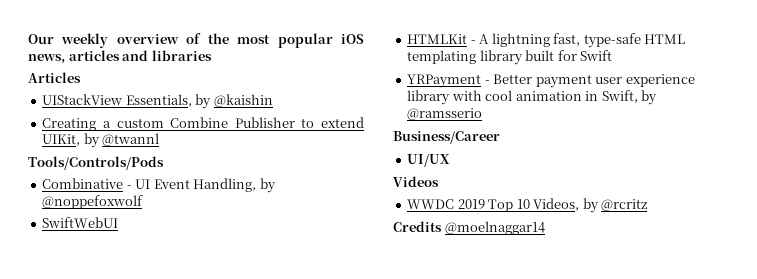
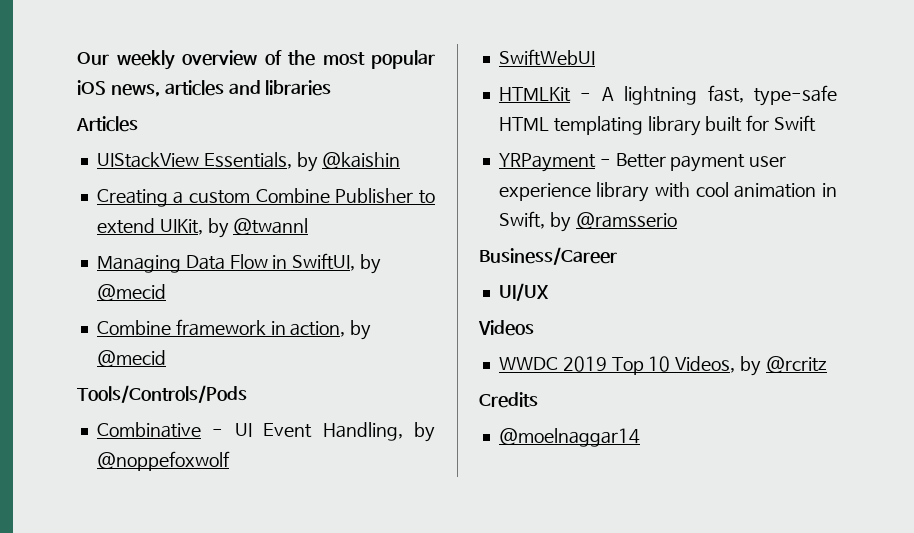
(160, 139) none -> [96,253,382,274] [96,284,166,301] [96,319,372,340] [96,350,166,367] // Managing Data Flow in SwiftUI, by @mecid // Combine framework in action, by @mecid
(442, 226) none -> (538, 400) //

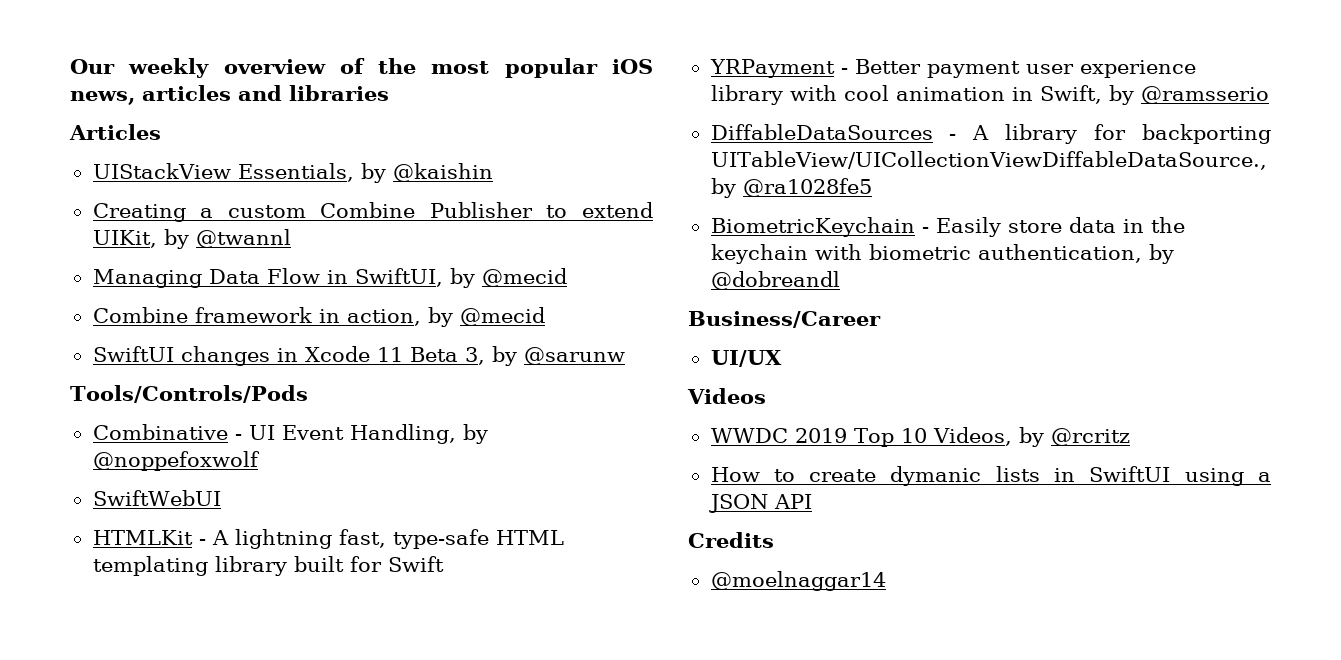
(166, 358) none -> [92,346,625,366] // SwiftUI changes in Xcode 11 Beta 3, by @sarunw
(677, 220) none -> [710,124,1271,144] [710,151,1267,170] [710,178,872,198] [710,217,1185,237] [710,244,1174,264] [710,271,840,290] // DiffableDataSources - A library for backporting UITableView/UICollectionViewDiffableDataSource., by @ra1028fe5 // BiometricKeychain - Easily store data in the keychain with biometric authentication, by @dobreandl
(827, 364) none -> [710,466,1271,486] [708,494,812,513] // How to create dymanic lists in SwiftUI using a JSON API

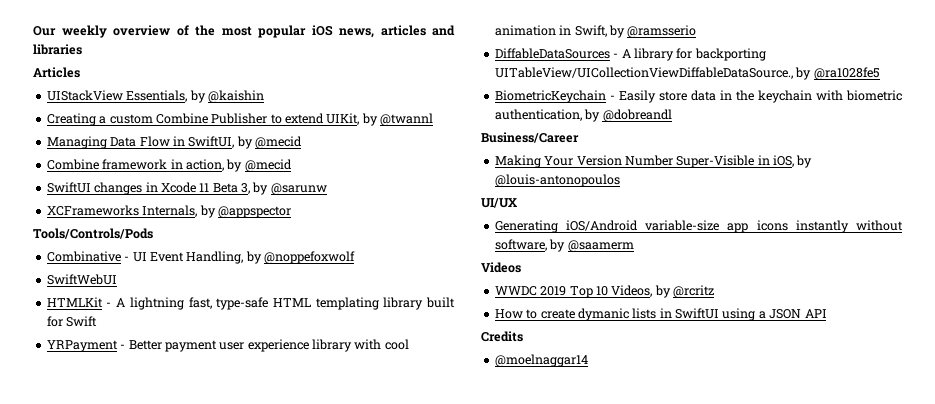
(625, 356) none -> [46,205,291,218] // XCFrameworks Internals, by @appspector
[710,350,782,367] UI/UX -> [494,155,813,168] [494,174,620,187] [481,198,517,208] [494,220,903,233] [494,239,634,252] Making Your Version Number Super-Visible in iOS, by @louis-antonopoulos // UI/UX // Generating iOS/Android variable-size app icons instantly without software, by @saamerm

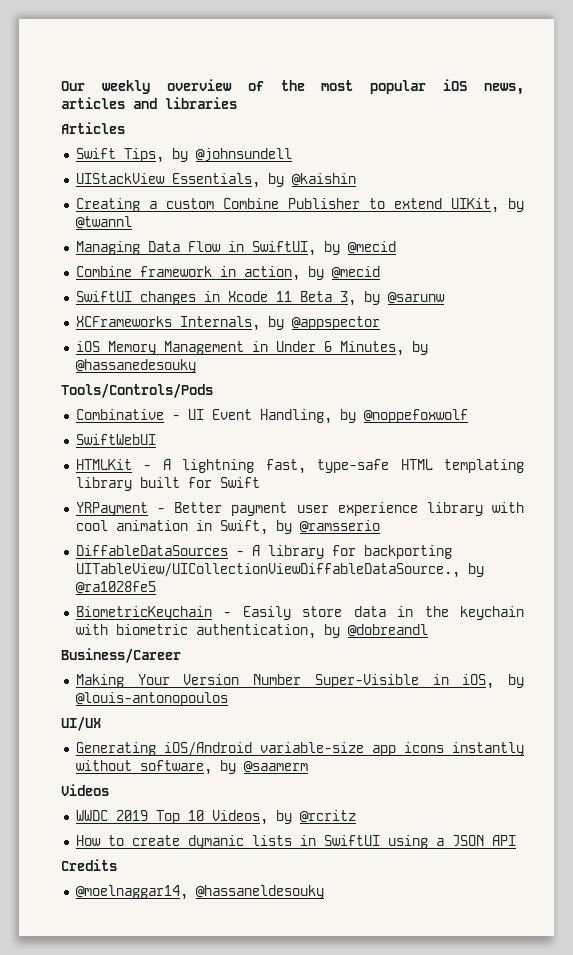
(80, 72) none -> [75,148,292,163] // Swift Tips, by @johnsundell
(291, 212) none -> [75,341,428,356] [75,359,196,373] // iOS Memory Management in Under 6 Minutes, by @hassanedesouky
[494,354,588,367] @moelnaggar14 -> [75,885,324,900] @moelnaggar14, @hassaneldesouky

